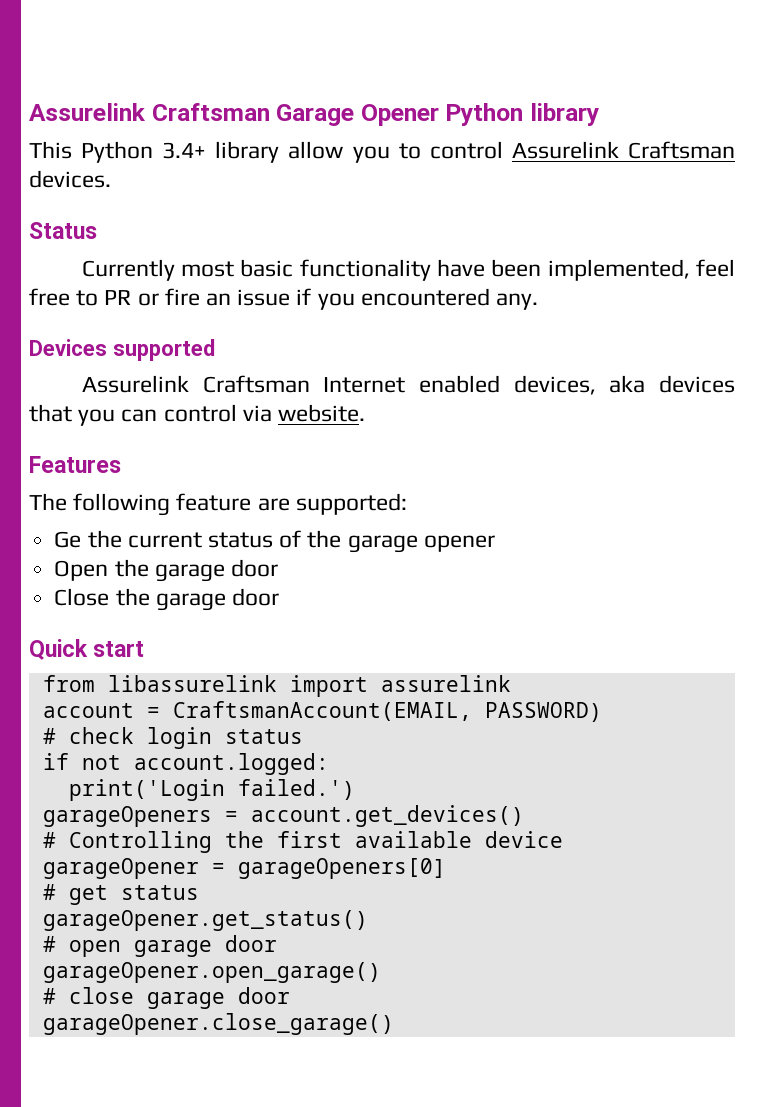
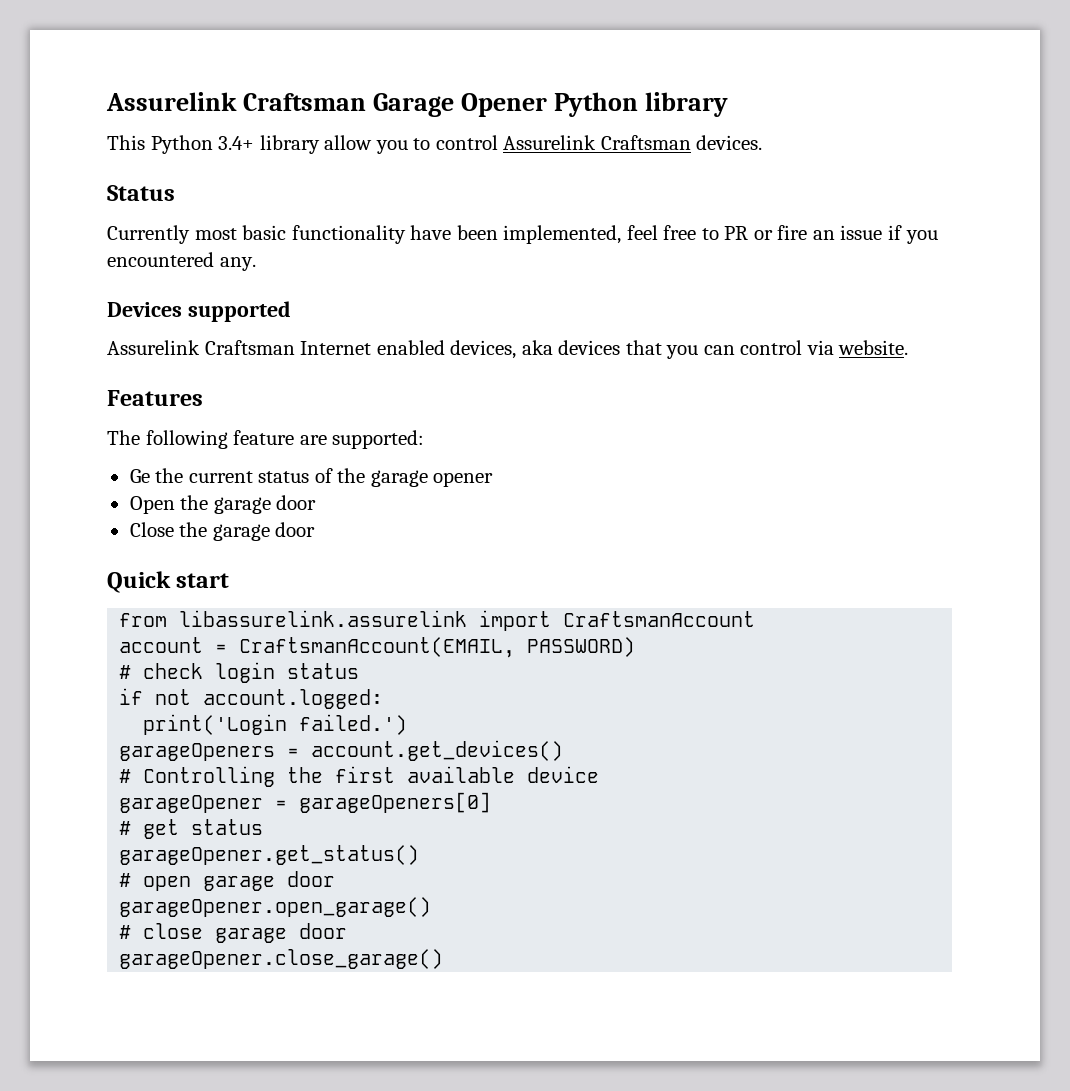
[107,675,511,697] libassurelink import assurelink -> [179,610,756,631] libassurelink.assurelink import CraftsmanAccount

